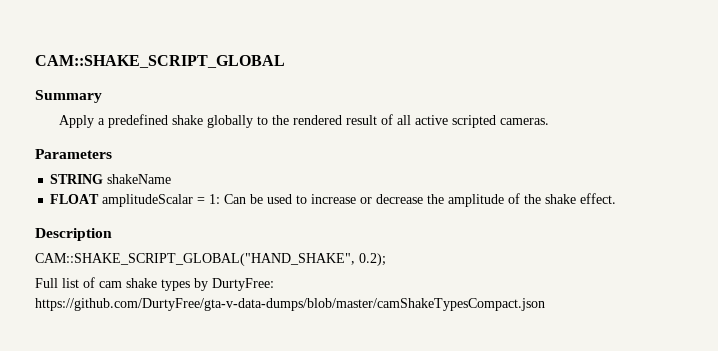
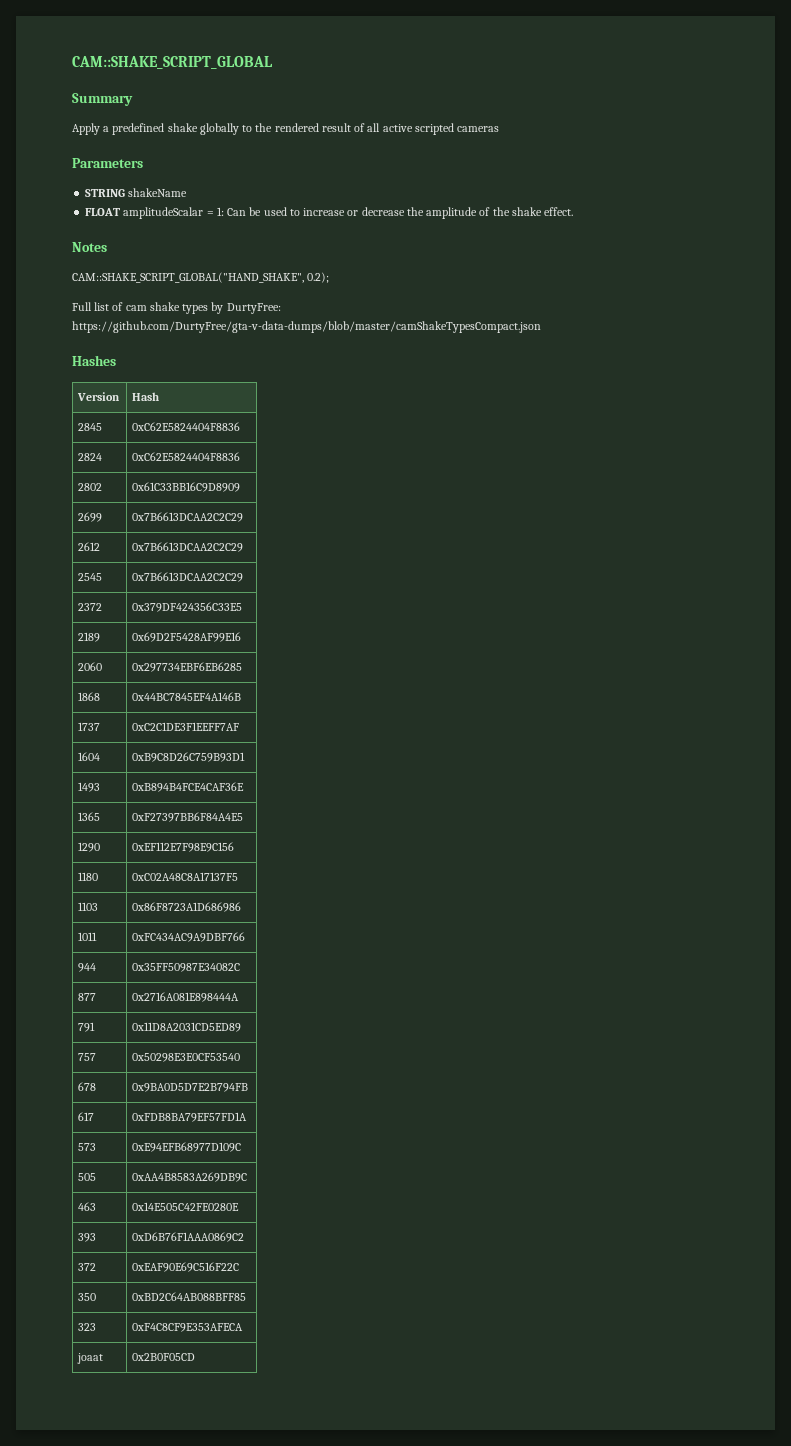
[499,118,549,125] cameras. -> [457,126,500,132] cameras
[35,228,112,241] Description -> [72,242,107,252] Notes
(545, 304) none -> [72,355,116,366] [77,392,121,401] [132,392,160,401] [78,423,103,431] [132,422,241,431] [78,453,103,461] [132,452,241,461] [78,483,103,491] [132,482,241,492] [78,512,103,522] [132,512,244,522] [78,542,101,551] [132,542,244,552] [78,573,103,581] [132,572,244,582] [78,603,103,611] [132,602,243,612] [78,632,101,642] [132,632,242,642] [78,662,103,671] [132,662,243,672] [78,692,101,701] [132,692,242,701] [78,722,101,731] [132,722,240,731] [78,752,101,761] [132,752,246,762] [78,782,101,792] [132,782,245,792] [78,812,101,821] [132,812,244,822] [78,842,101,852] [132,842,235,852] [78,872,99,881] [132,872,239,881] [78,902,99,911] [132,902,242,912] [78,932,98,941] [132,932,246,942] [78,963,97,972] [132,963,241,972] [78,993,97,1001] [132,992,240,1002] [78,1022,96,1032] [132,1022,242,1032] [78,1053,97,1061] [132,1053,241,1062] [78,1082,97,1091] [132,1083,249,1092] [78,1112,95,1121] [132,1112,248,1122] [78,1143,97,1151] [132,1142,242,1152] [78,1173,97,1181] [132,1172,248,1182] [78,1202,97,1211] [132,1202,240,1211] [78,1233,97,1242] [132,1232,245,1242] [78,1263,97,1271] [132,1262,240,1272] [78,1293,97,1301] [132,1292,247,1301] [78,1323,97,1331] [132,1323,244,1332] [77,1353,104,1364] [132,1353,196,1361] // Hashes // Version | Hash // 2845 | 0xC62E5824404F8836 // 2824 | 0xC62E5824404F8836 // 2802 | 0x61C33BB16C9D8909 // 2699 | 0x7B6613DCAA2C2C29 // 2612 | 0x7B6613DCAA2C2C29 // 2545 | 0x7B6613DCAA2C2C29 // 2372 | 0x379DF424356C33E5 // 2189 | 0x69D2F5428AF99E16 // 2060 | 0x297734EBF6EB6285 // 1868 | 0x44BC7845EF4A146B // 1737 | 0xC2C1DE3F1EEFF7AF // 1604 | 0xB9C8D26C759B93D1 // 1493 | 0xB894B4FCE4CAF36E // 1365 | 0xF27397BB6F84A4E5 // 1290 | 0xEF112E7F98E9C156 // 1180 | 0xC02A48C8A17137F5 // 1103 | 0x86F8723A1D686986 // 1011 | 0xFC434AC9A9DBF766 // 944 | 0x35FF50987E34082C // 877 | 0x2716A081E898444A // 791 | 0x11D8A2031CD5ED89 // 757 | 0x50298E3E0CF53540 // 678 | 0x9BA0D5D7E2B794FB // 617 | 0xFDB8BA79EF57FD1A // 573 | 0xE94EFB68977D109C // 505 | 0xAA4B8583A269DB9C // 463 | 0x14E505C42FE0280E // 393 | 0xD6B76F1AAA0869C2 // 372 | 0xEAF90E69C516F22C // 350 | 0xBD2C64AB088BFF85 // 323 | 0xF4C8CF9E353AFECA // joaat | 0x2B0F05CD

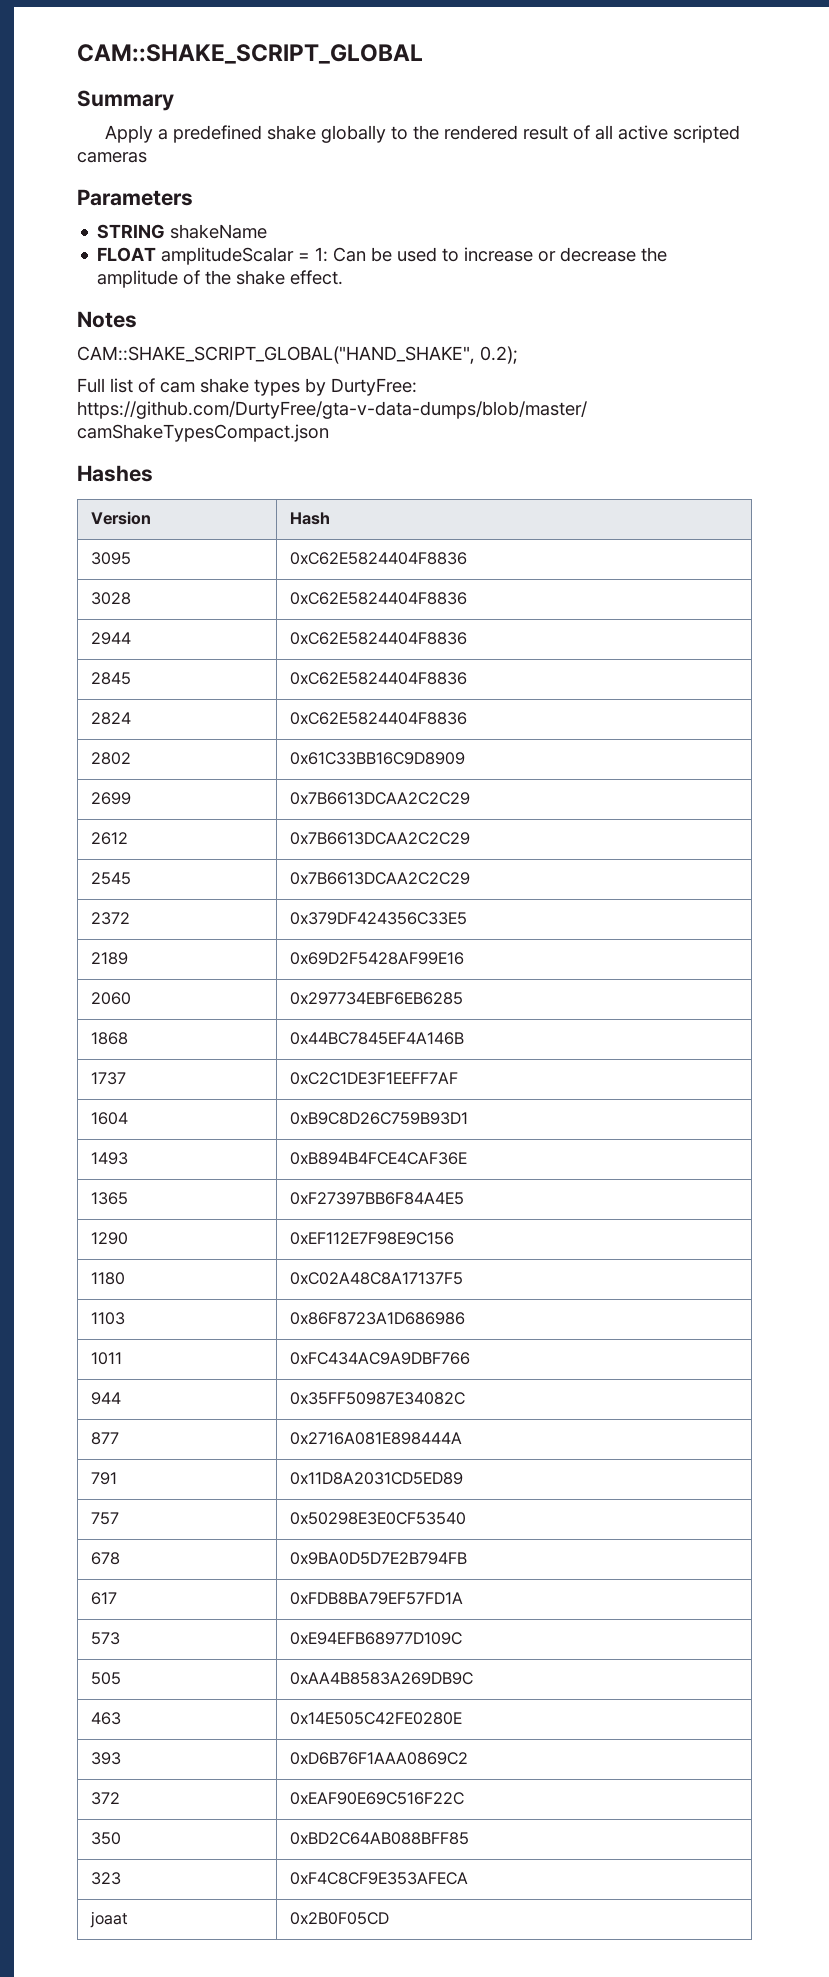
(160, 396) none -> [90,552,131,565] [289,552,467,565] [90,592,131,605] [289,592,467,605] [90,632,131,645] [289,632,467,645] // 3095 | 0xC62E5824404F8836 // 3028 | 0xC62E5824404F8836 // 2944 | 0xC62E5824404F8836

